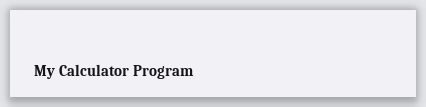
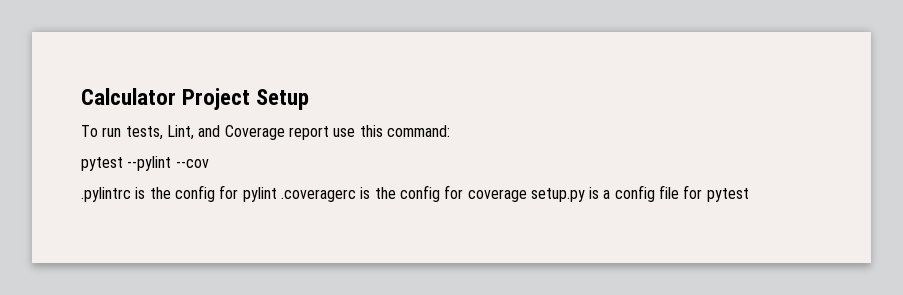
[34,64,195,79] My Calculator Program -> [81,88,310,110] [81,125,450,140] [81,156,209,171] [81,185,749,202] Calculator Project Setup // To run tests, Lint, and Coverage report use this command: // pytest --pylint --cov // .pylintrc is the config for pylint .coveragerc is the config for coverage setup.py is a config file for pytest

